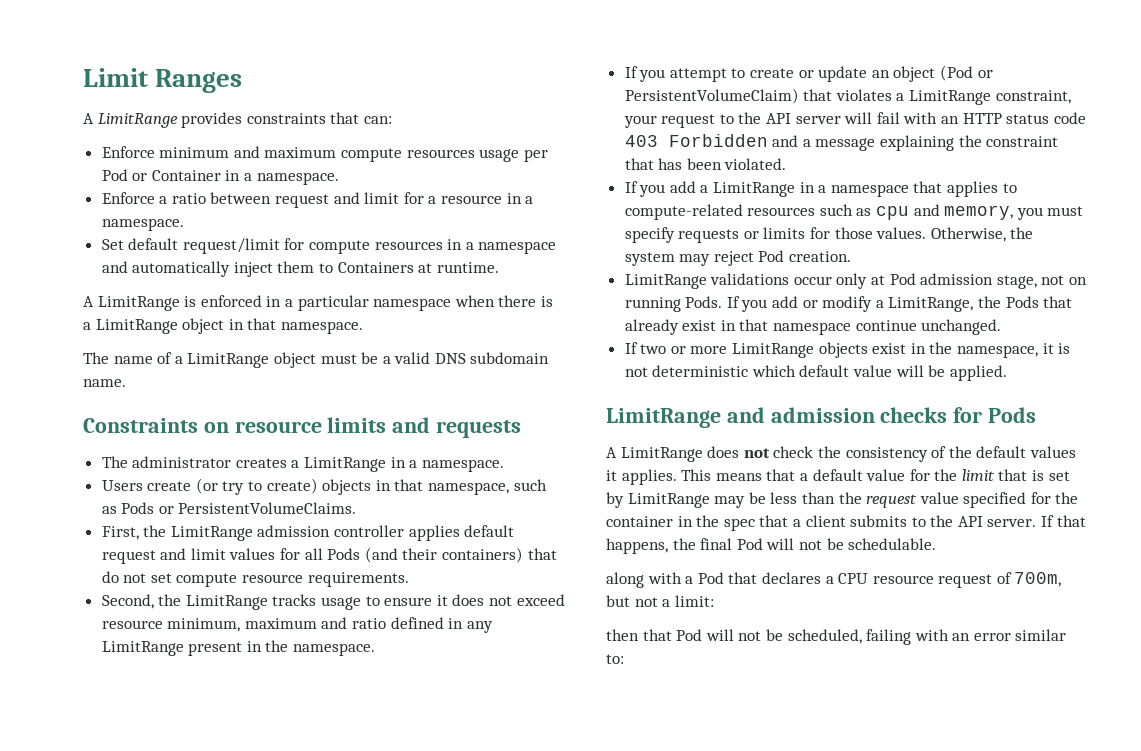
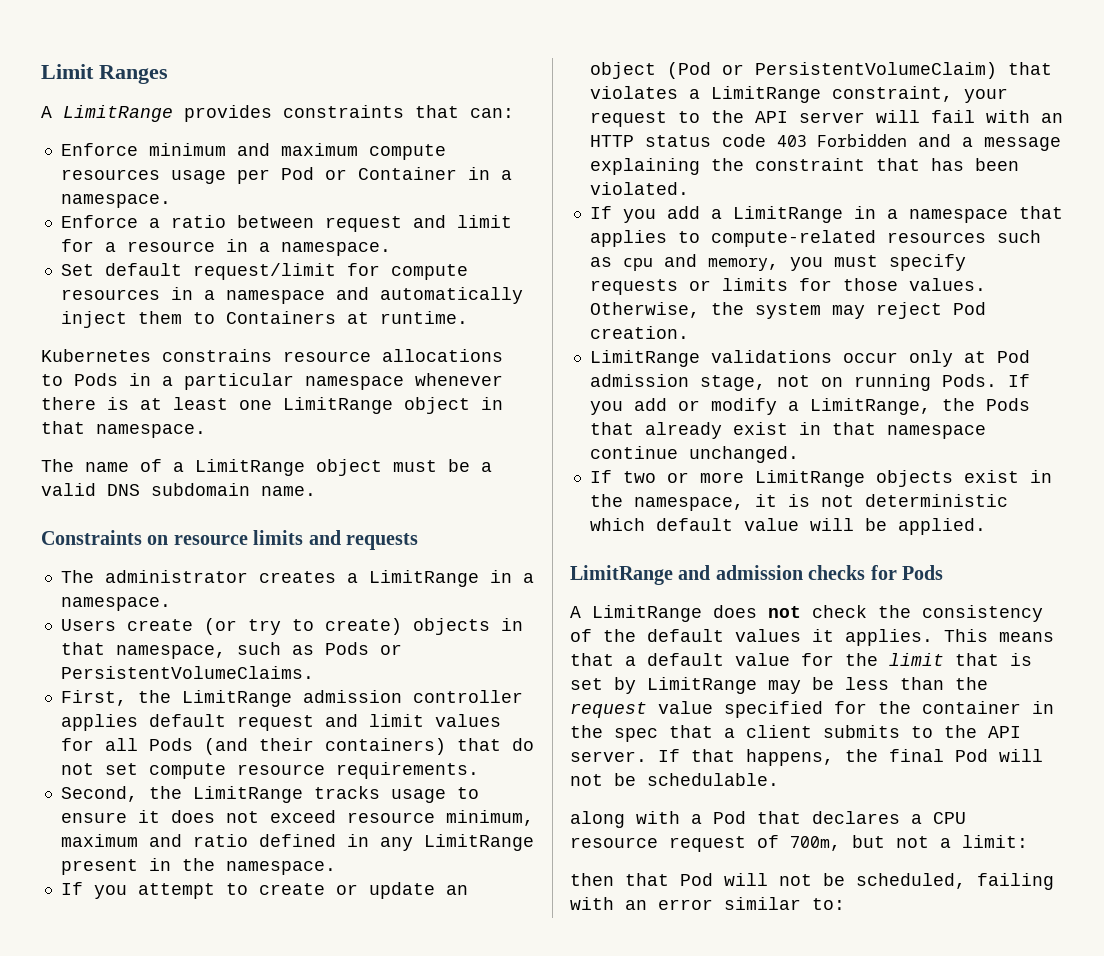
[83,295,262,311] A LimitRange is enforced -> [41,349,503,362] [41,373,118,386] Kubernetes constrains resource allocations to Pods
[454,295,495,307] when -> [415,373,503,386] whenever
[83,322,91,330] a -> [140,397,272,410] at least one

